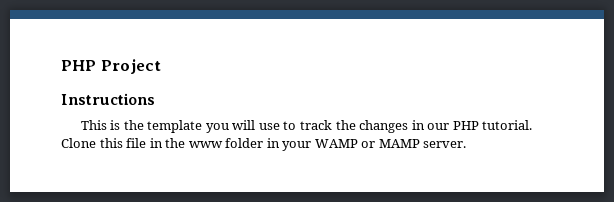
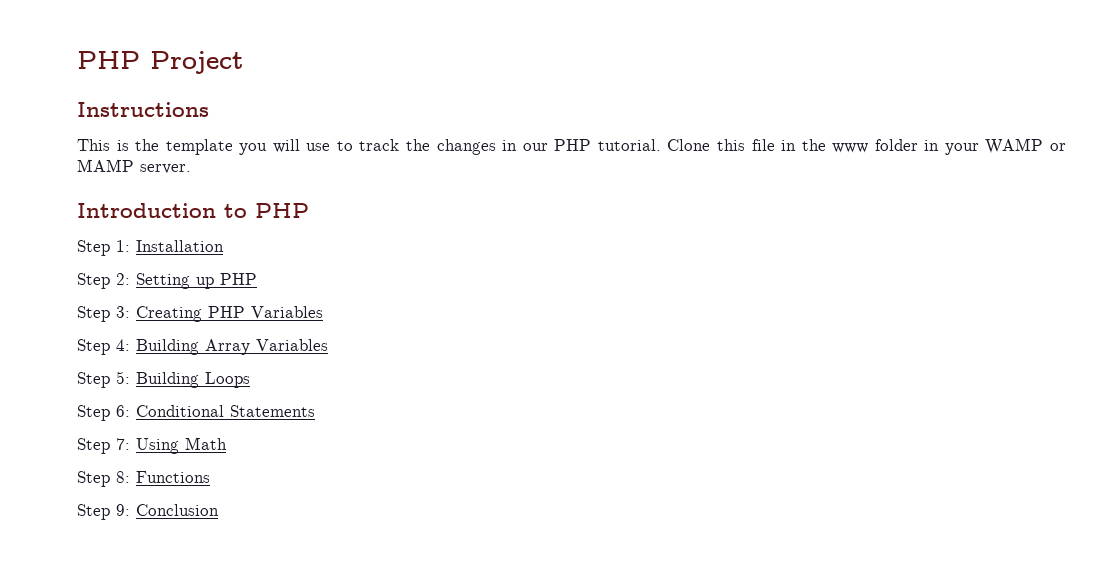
(467, 144) none -> [77,203,309,218] [77,240,224,256] [77,273,257,289] [77,306,323,322] [77,339,328,355] [77,371,250,388] [77,405,315,421] [77,437,227,454] [77,471,210,487] [77,504,219,520] // Introduction to PHP // Step 1: Installation // Step 2: Setting up PHP // Step 3: Creating PHP Variables // Step 4: Building Array Variables // Step 5: Building Loops // Step 6: Conditional Statements // Step 7: Using Math // Step 8: Functions // Step 9: Conclusion

